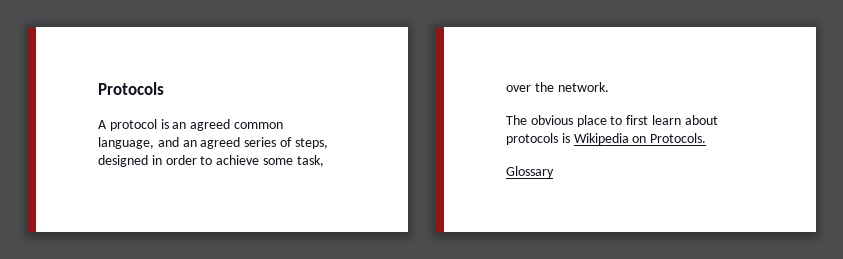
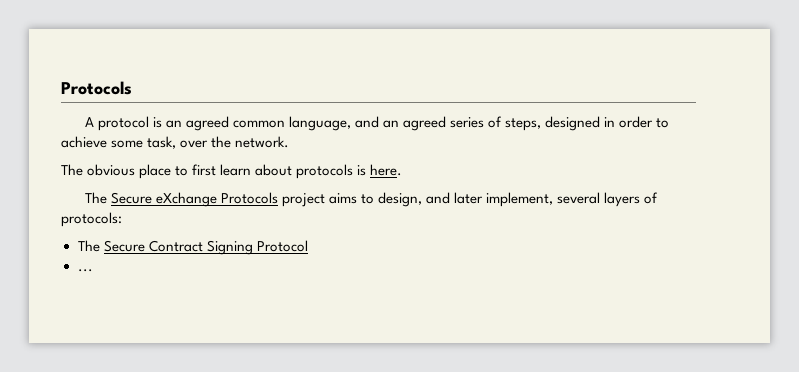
[573,133,707,145] [506,166,554,178] Wikipedia on Protocols. // Glossary -> [370,164,403,176] [84,192,659,207] [61,212,122,227] [77,240,308,255] [77,269,93,272] here. // The Secure eXchange Protocols project aims to design, and later implement, several layers of protocols: // The Secure Contract Signing Protocol // ...

